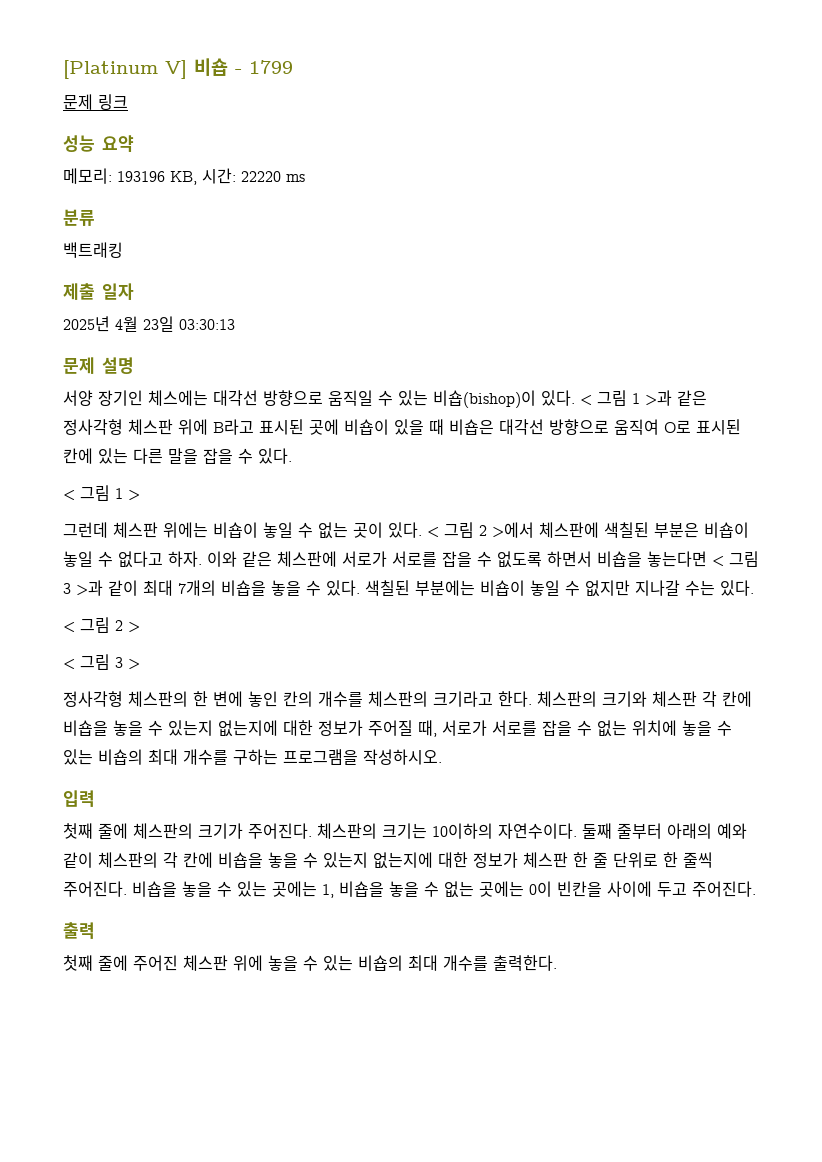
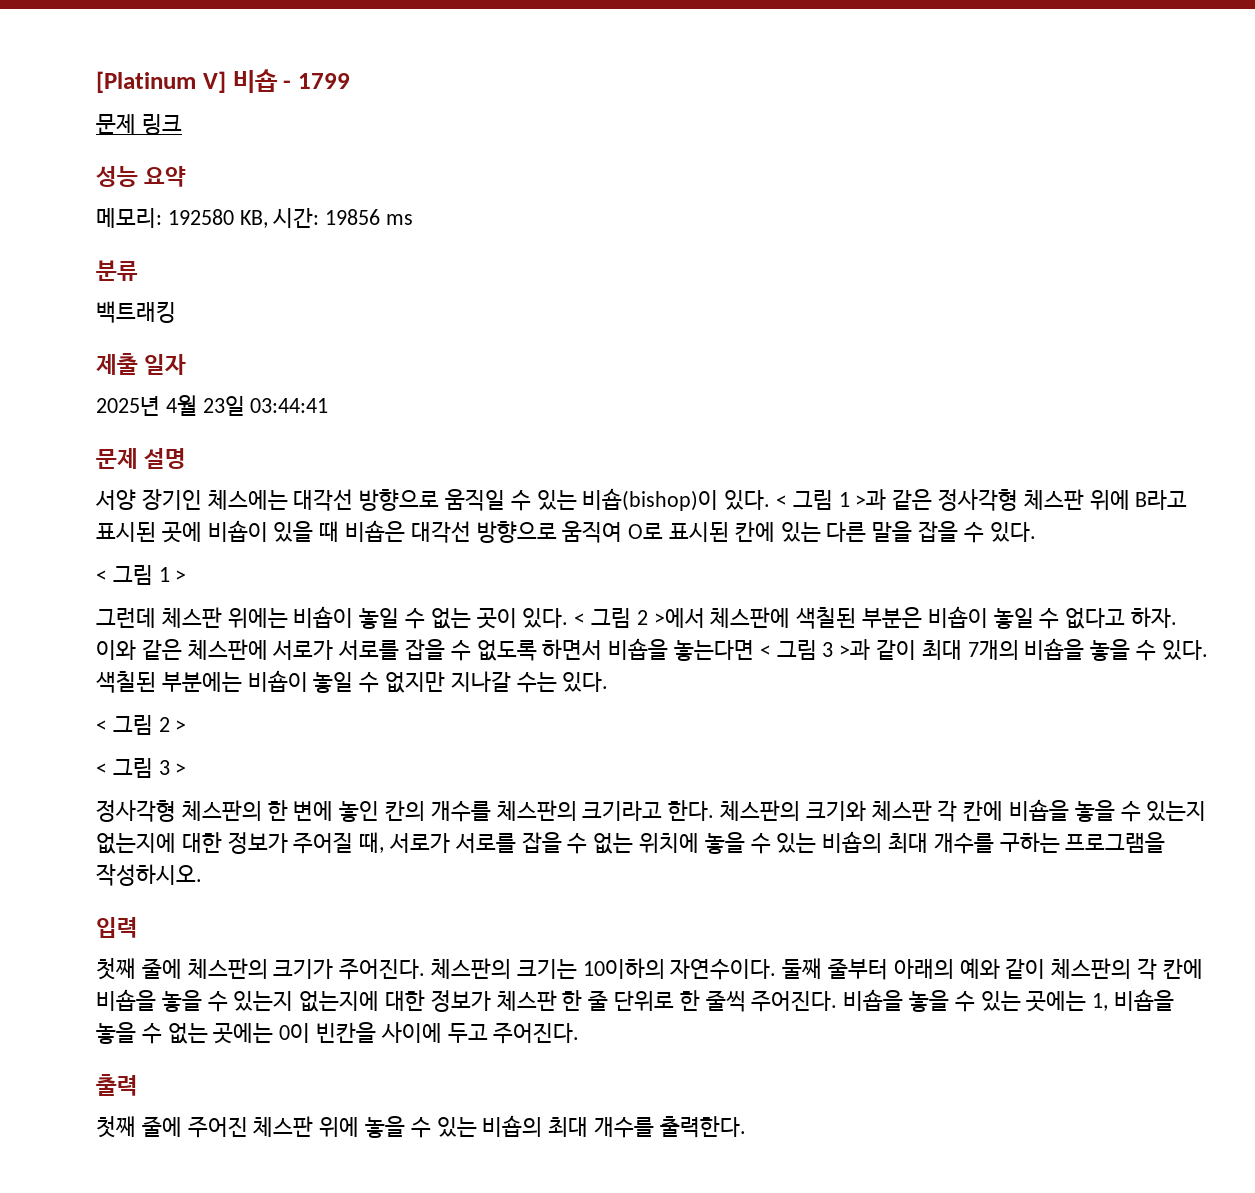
[117,171,165,182] 193196 -> [167,209,234,225] 192580
[241,171,281,182] 22220 -> [325,209,381,225] 19856
[179,319,235,330] 03:30:13 -> [250,398,329,413] 03:44:41

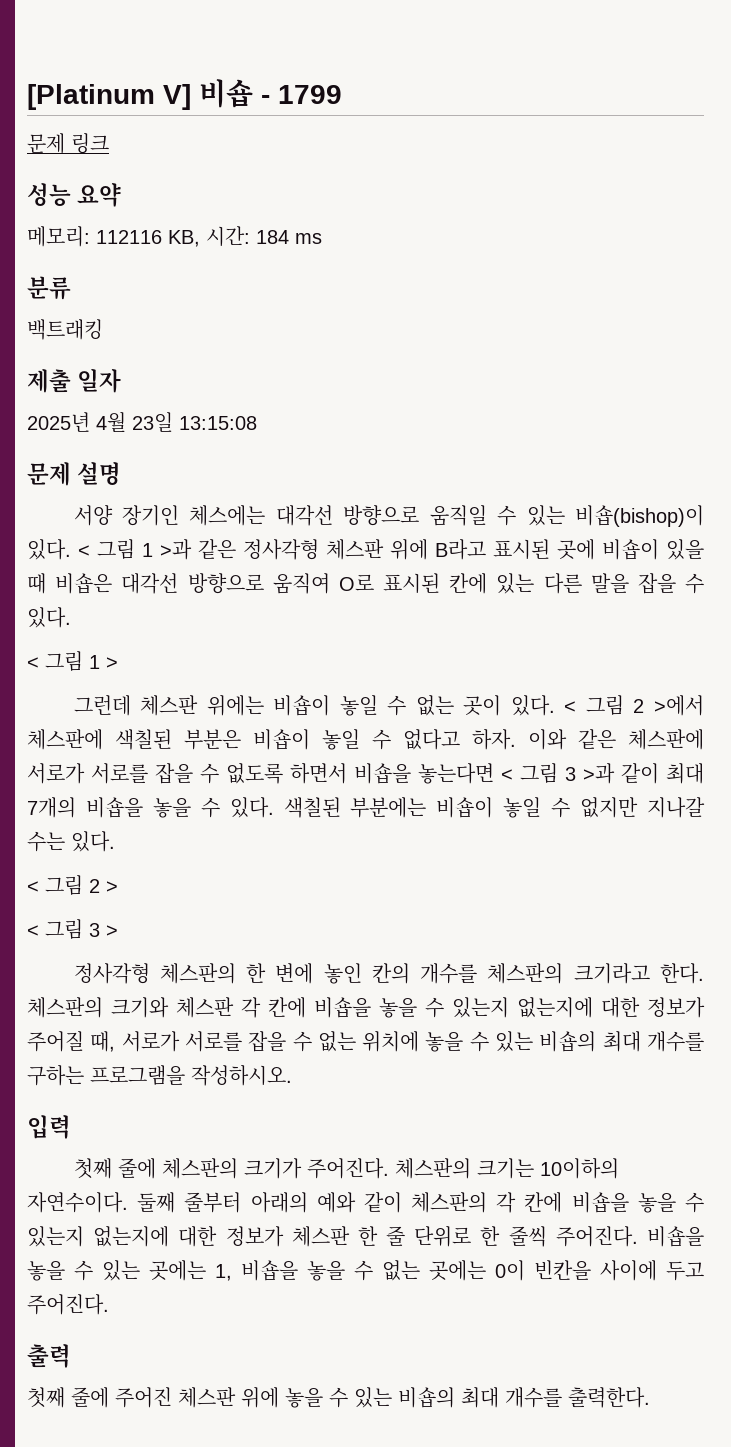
[167,209,234,225] 192580 -> [96,230,162,244] 112116
[325,209,381,225] 19856 -> [256,230,289,244] 184
[250,398,329,413] 03:44:41 -> [179,416,257,430] 13:15:08

